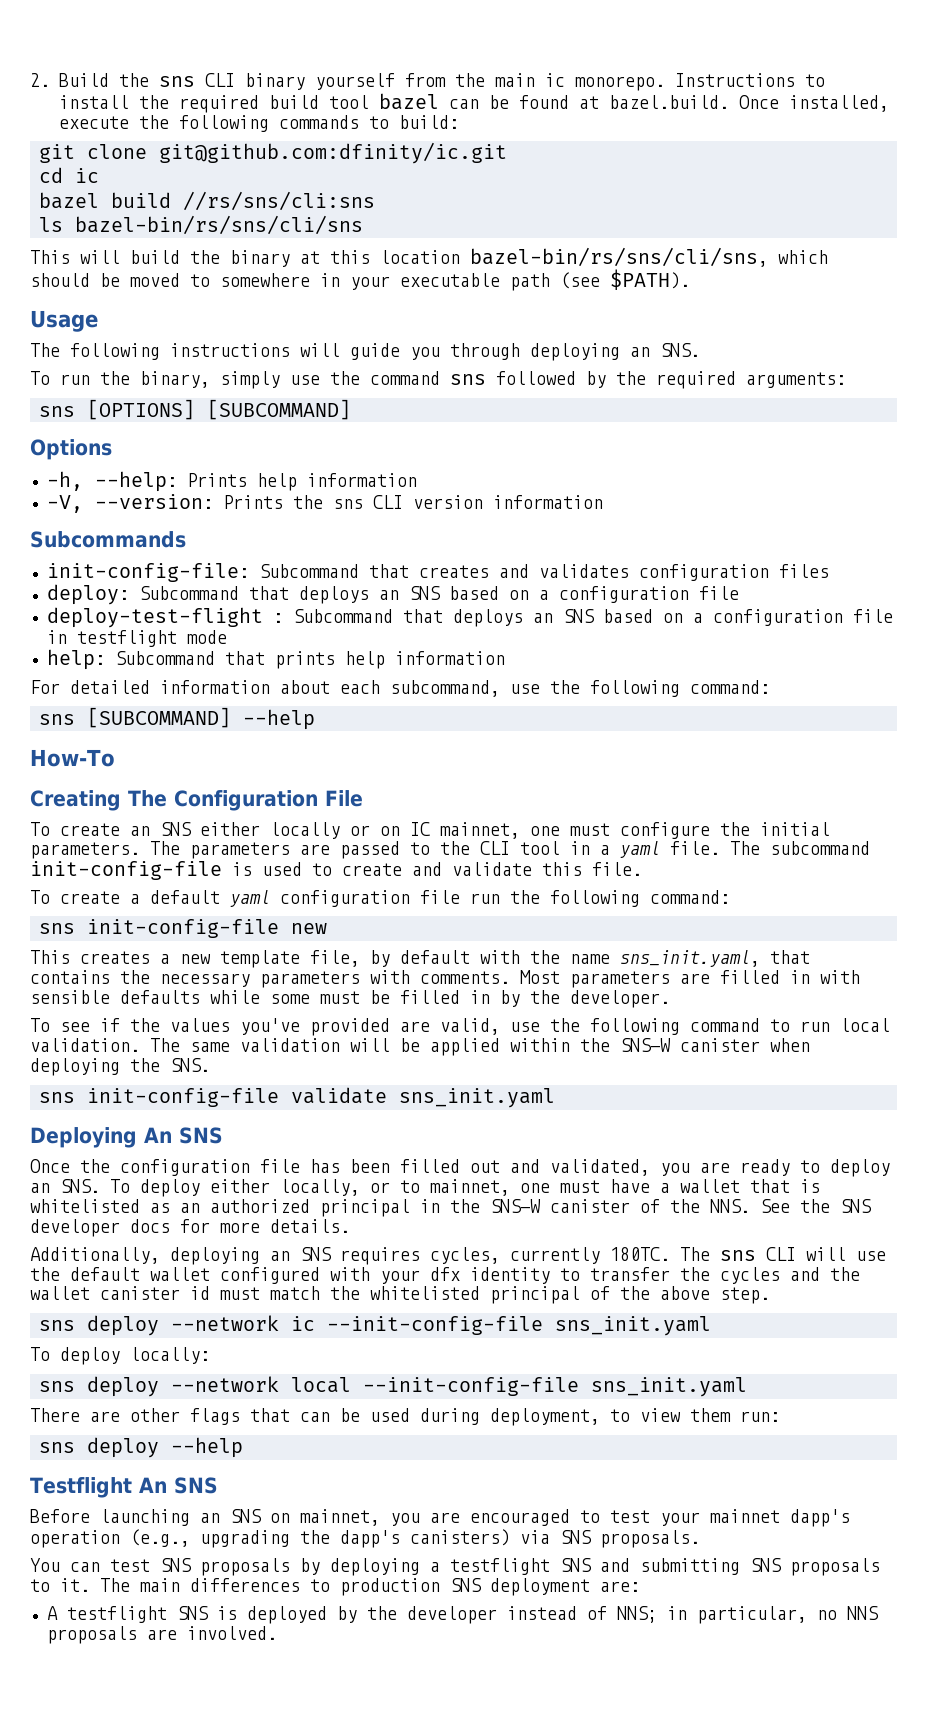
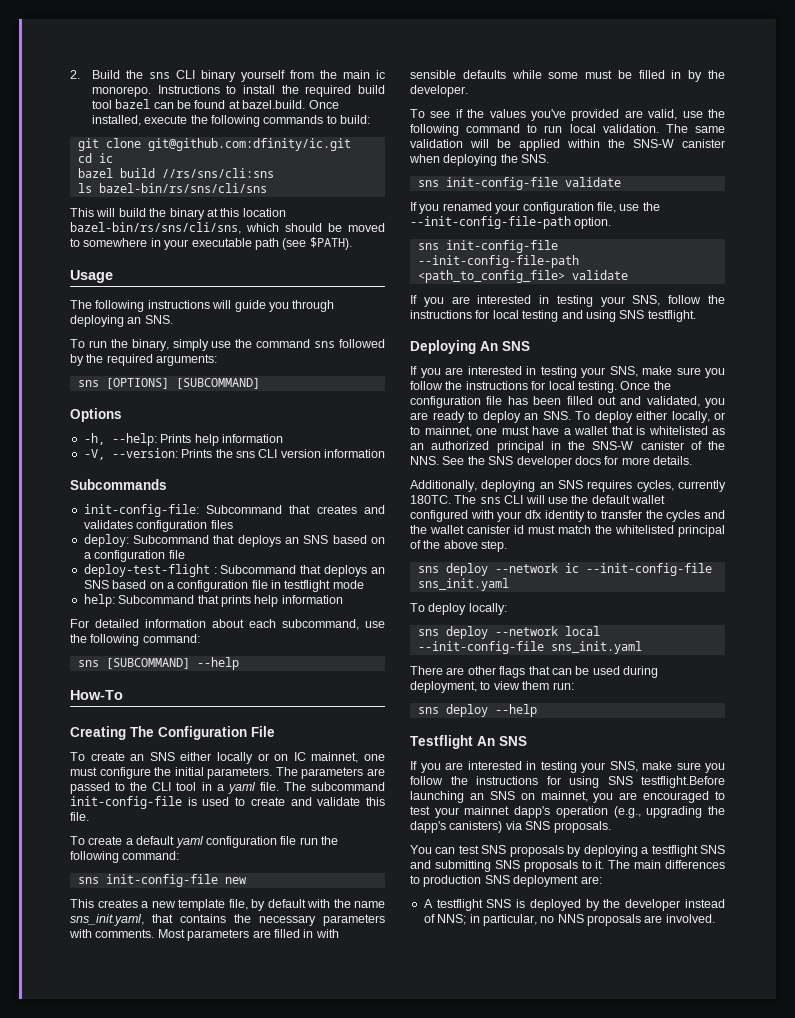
[399,1088,555,1108] [30,1127,223,1148] sns_init.yaml // Deploying An SNS // -> [410,202,660,214] [410,216,612,229] [417,240,558,253] [417,255,579,268] [417,270,628,283] [410,295,725,307] [410,310,696,322] [410,340,530,354] [410,366,725,378] [410,381,617,393] // If you renamed your configuration file, use the --init-config-file-path option. // sns init-config-file --init-config-file-path <path_to_config_file> validate // If you are interested in testing your SNS, follow the instructions for local testing and using SNS testflight. // Deploying An SNS // If you are interested in testing your SNS, make sure you follow the instructions for local testing.
[30,1509,90,1523] Before -> [410,761,725,773] [410,776,725,788] If you are interested in testing your SNS, make sure you follow the instructions for using SNS testflight.Before

